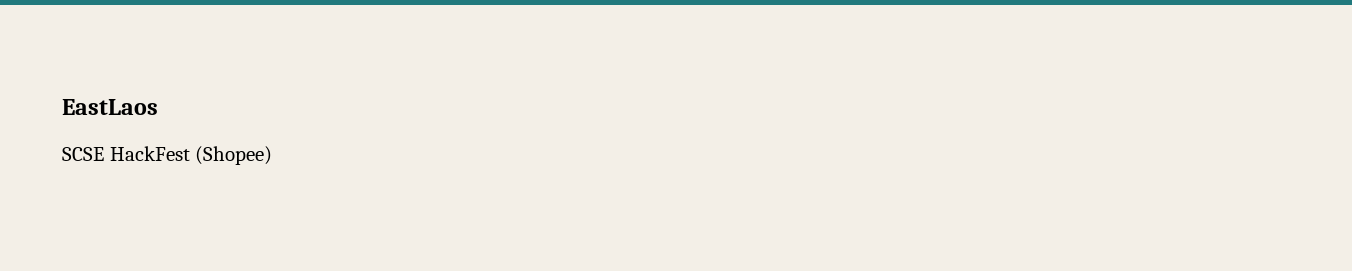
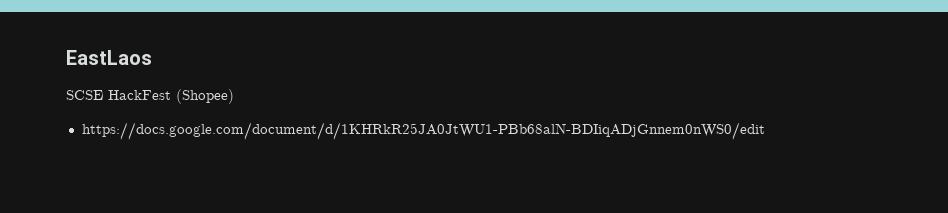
(273, 155) none -> [81,122,765,140] // https://docs.google.com/document/d/1KHRkR25JA0JtWU1-PBb68alN-BDIiqADjGnnem0nWS0/edit

